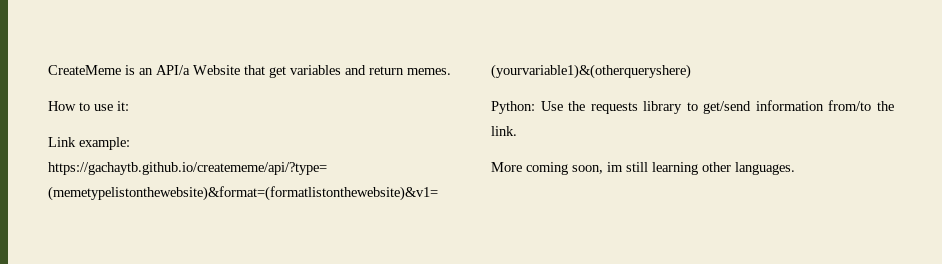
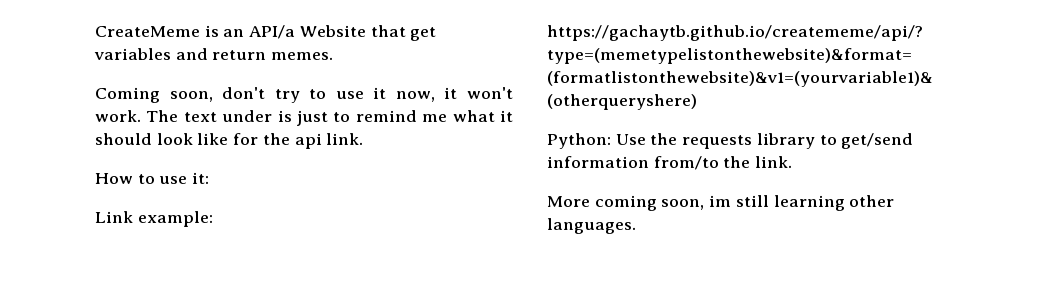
(451, 71) none -> [95,87,513,103] [95,110,513,126] [95,133,364,149] // Coming soon, don't try to use it now, it won't work. The text under is just to remind me what it should look like for the api link.

